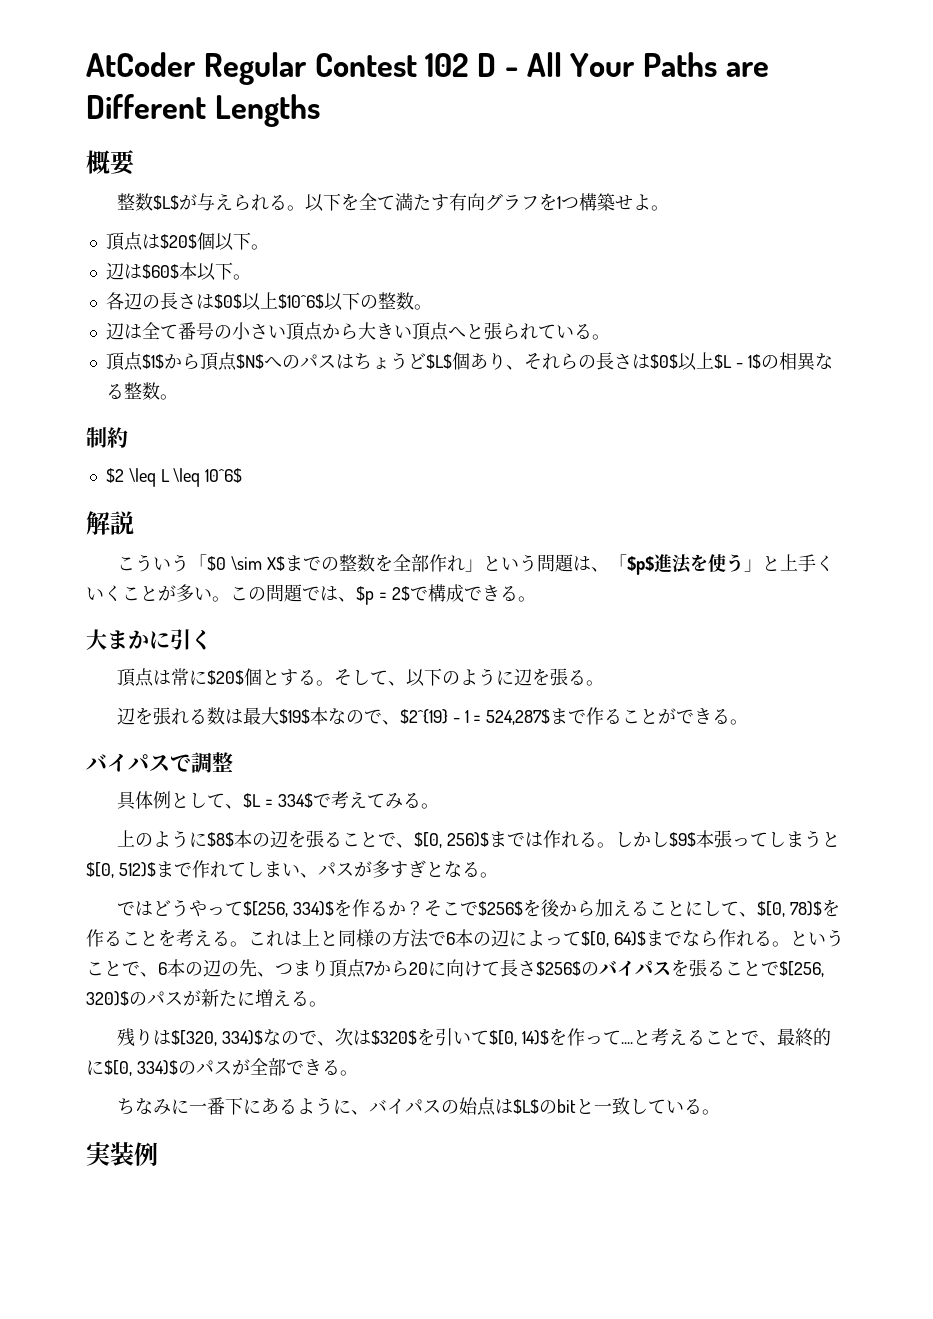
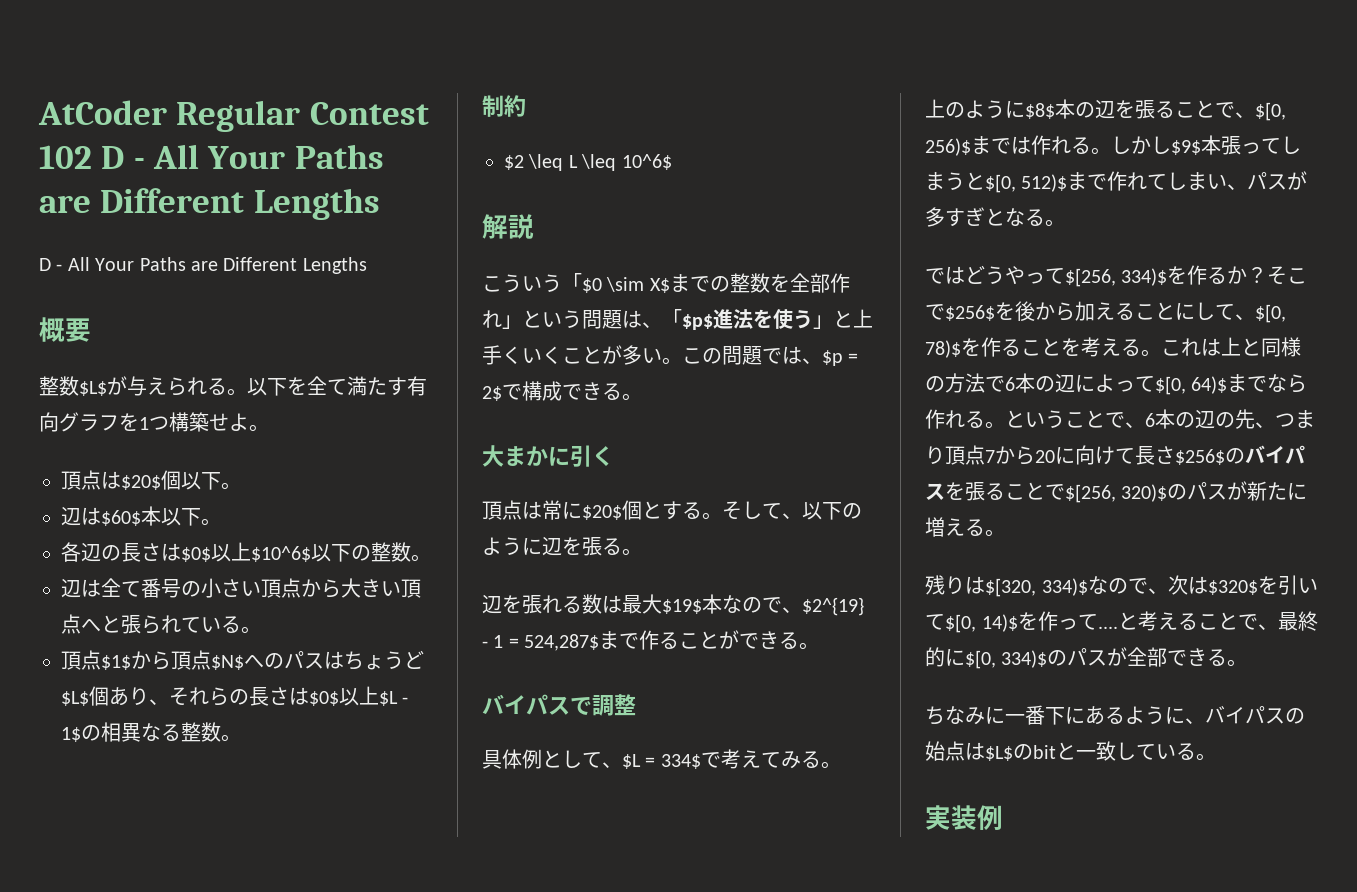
(320, 110) none -> [39,257,367,274] // D - All Your Paths are Different Lengths

